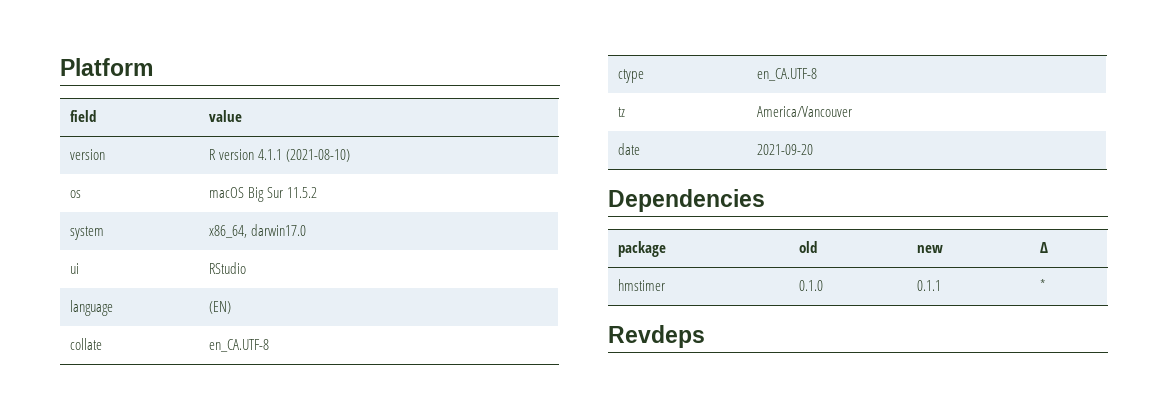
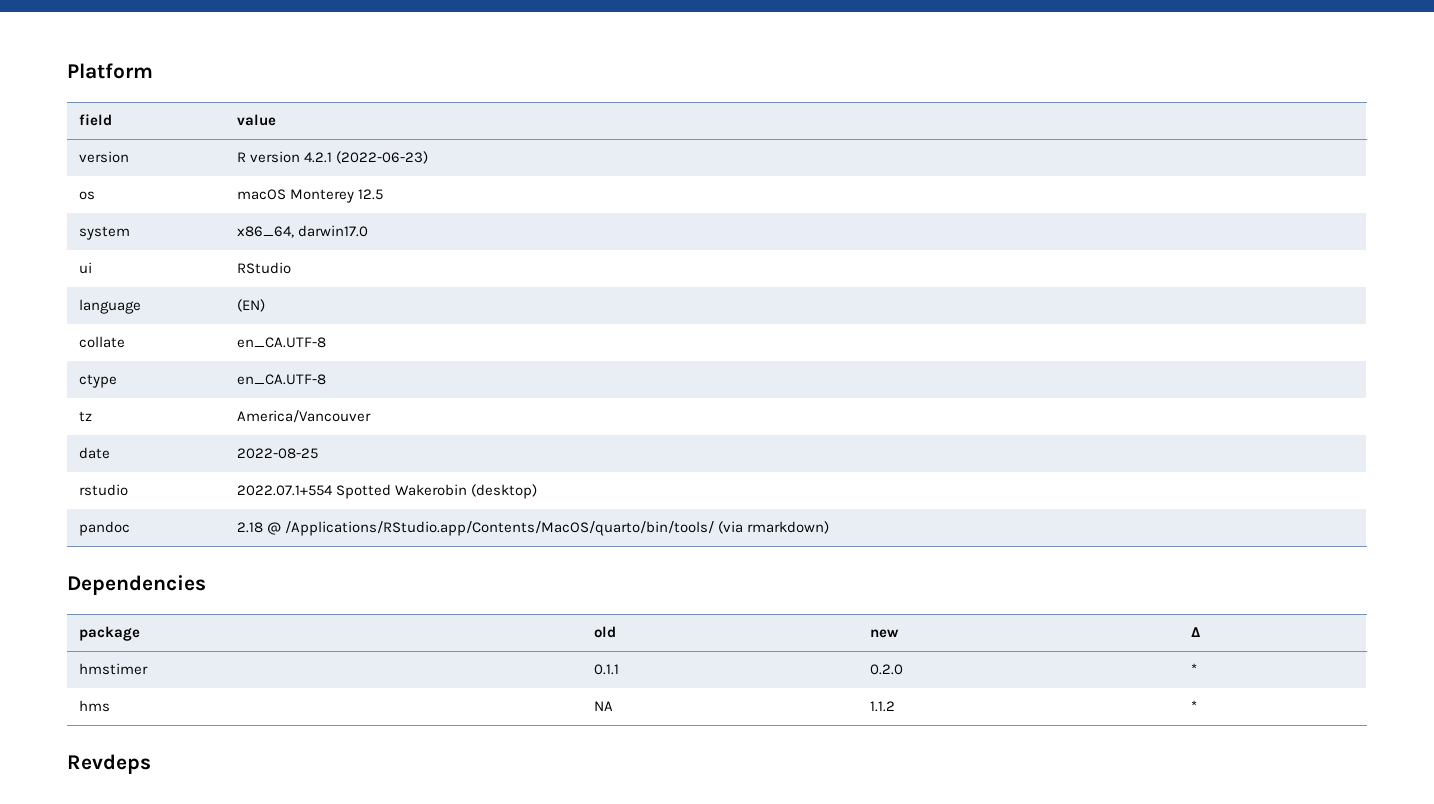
[257,149,350,162] 4.1.1 (2021-08-10) -> [303,151,428,164] 4.2.1 (2022-06-23)
[247,187,317,202] Big Sur 11.5.2 -> [289,189,383,203] Monterey 12.5
[757,144,814,155] 2021-09-20 -> [236,448,318,459] [78,484,128,496] [236,484,537,499] [78,521,130,536] [236,521,829,536] 2022-08-25 // rstudio | 2022.07.1+554 Spotted Wakerobin (desktop) // pandoc | 2.18 @ /Applications/RStudio.app/Contents/MacOS/quarto/bin/tools/ (via rmarkdown)
[799,280,824,291] [917,280,942,291] 0.1.0 | 0.1.1 -> [593,664,619,675] [869,664,903,675] [1190,663,1197,674] [78,700,110,712] [593,701,613,711] [869,701,895,712] 0.1.1 | 0.2.0 | * // hms | NA | 1.1.2

